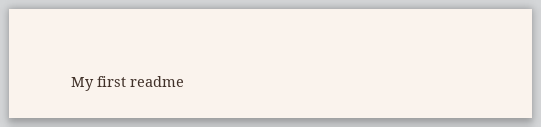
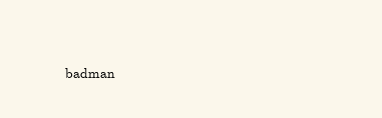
[71,76,184,91] My first readme -> [65,68,115,78] badman

